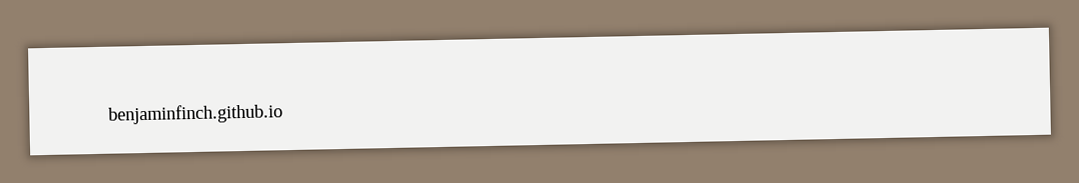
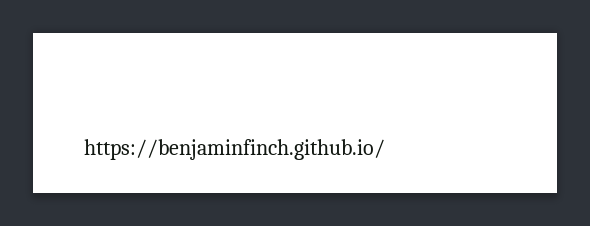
[108,103,283,125] benjaminfinch.github.io -> [84,139,385,160] https://benjaminfinch.github.io/

